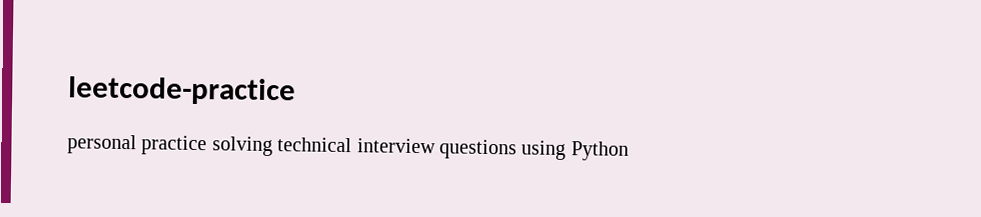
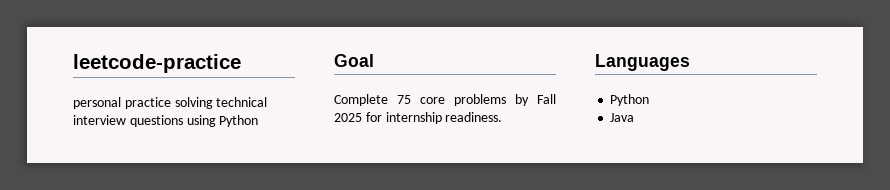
(629, 151) none -> [334,54,374,67] [334,94,556,106] [334,112,503,124] [595,54,690,71] [610,94,650,106] [610,113,635,122] // Goal // Complete 75 core problems by Fall 2025 for internship readiness. // Languages // Python // Java

